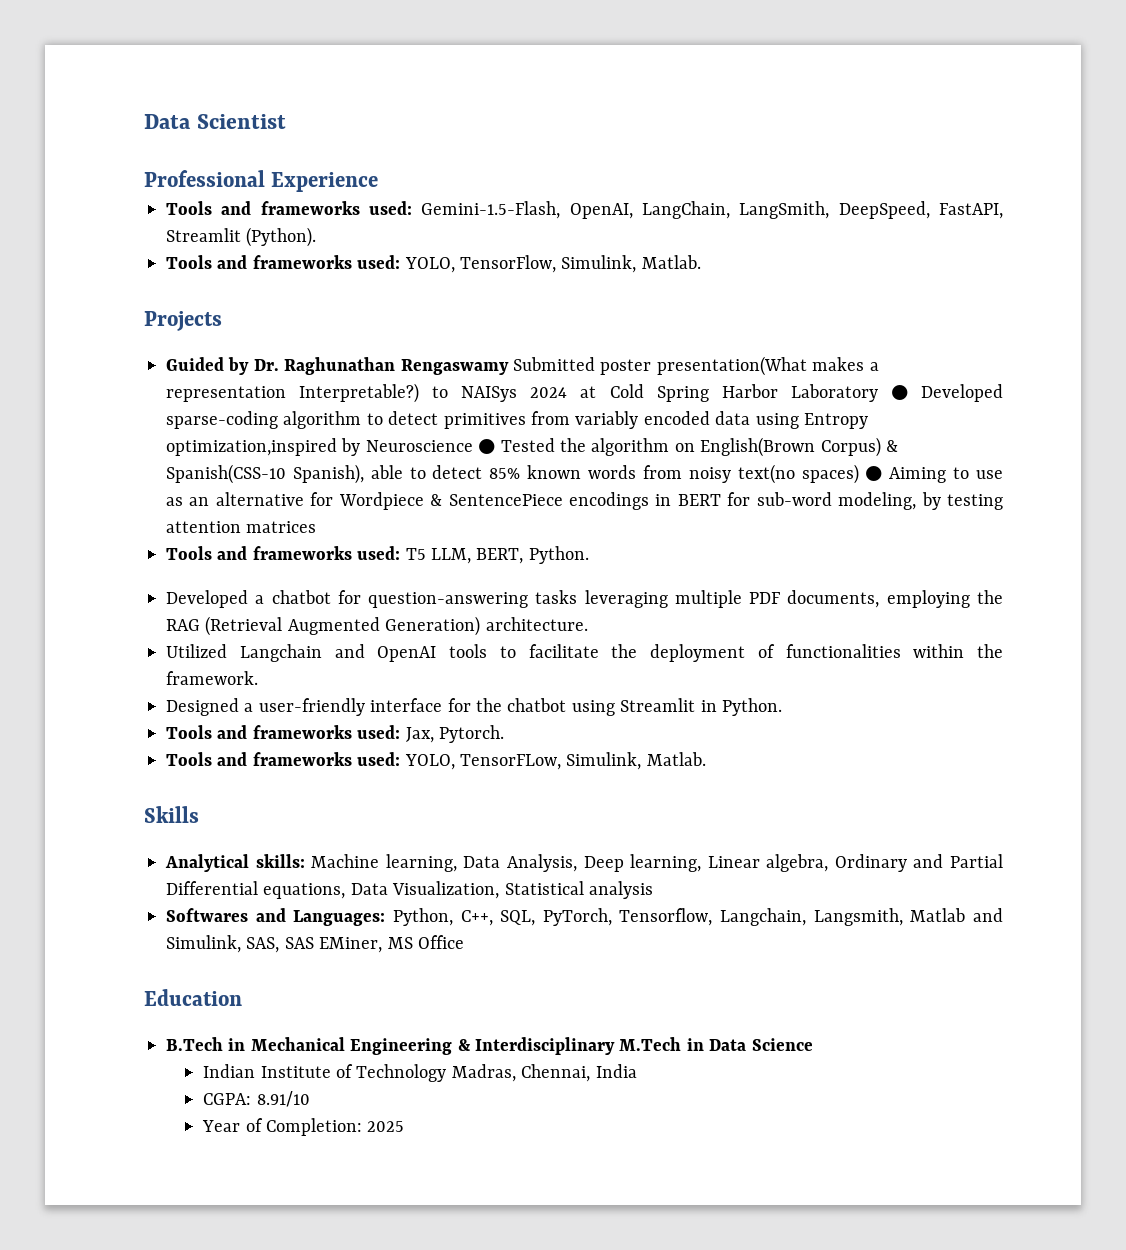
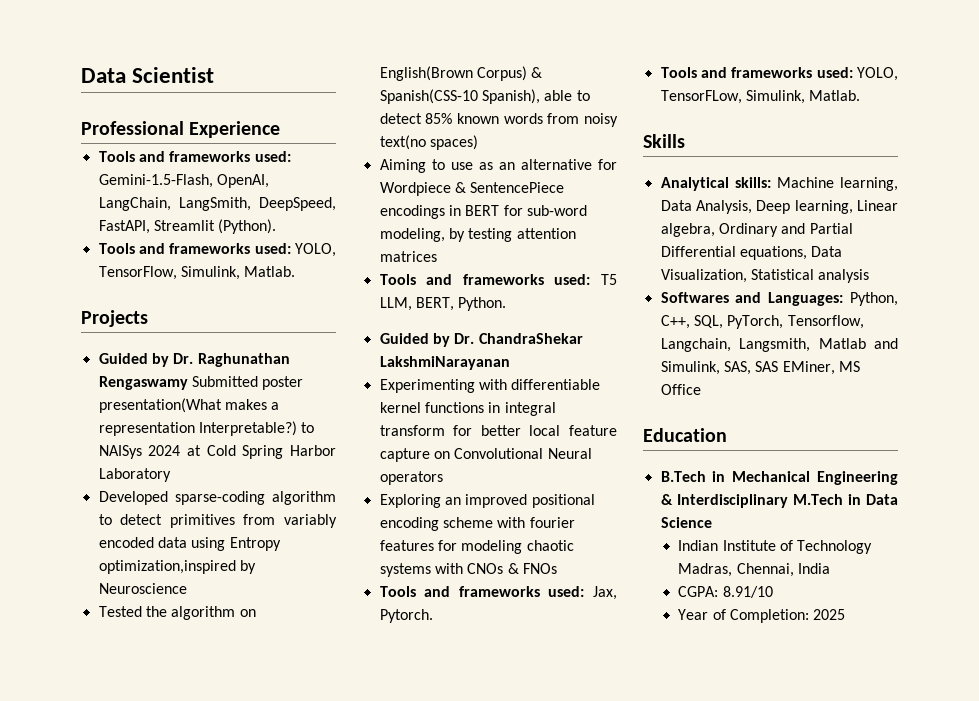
[890,385,908,400] ● -> (171, 475) //
[478,439,496,454] ● -> (187, 588) //
[865,466,883,481] ● -> (478, 142) //
[166,590,1003,608] [166,616,588,636] [166,644,1003,662] [166,671,258,685] [166,698,782,716] Developed a chatbot for question-answering tasks leveraging multiple PDF documents, employing the RAG (Retrieval Augmented Generation) architecture. // Utilized Langchain and OpenAI tools to facilitate the deployment of functionalities within the framework. // Designed a user-friendly interface for the chatbot using Streamlit in Python. -> [379,333,583,347] [379,356,510,370] [379,379,601,393] [379,402,556,416] [379,425,617,436] [379,448,592,462] [379,471,443,485] [379,494,595,508] [379,517,575,531] [379,540,574,554] [379,563,557,577] Guided by Dr. ChandraShekar LakshmiNarayanan // Experimenting with differentiable kernel functions in integral transform for better local feature capture on Convolutional Neural operators // Exploring an improved positional encoding scheme with fourier features for modeling chaotic systems with CNOs & FNOs

